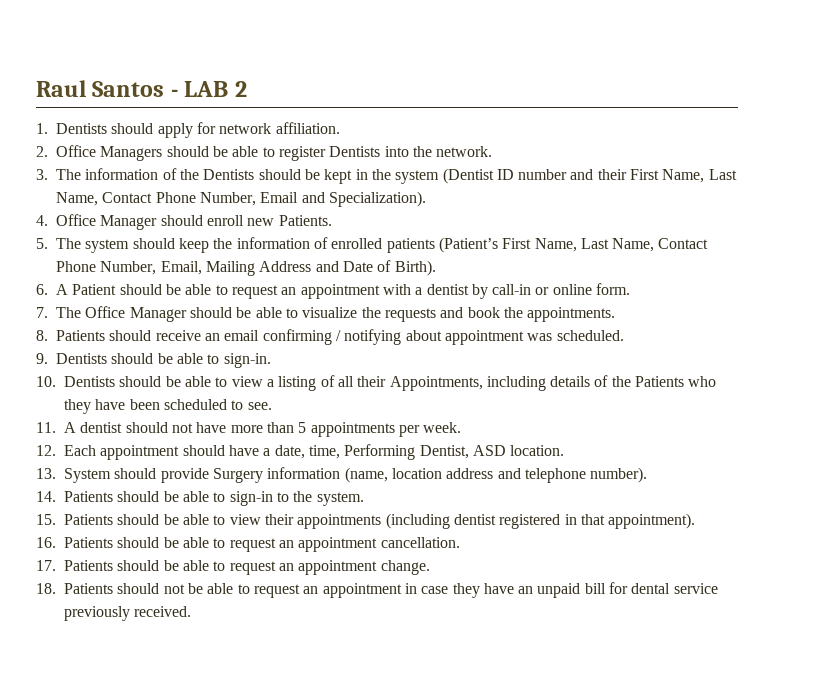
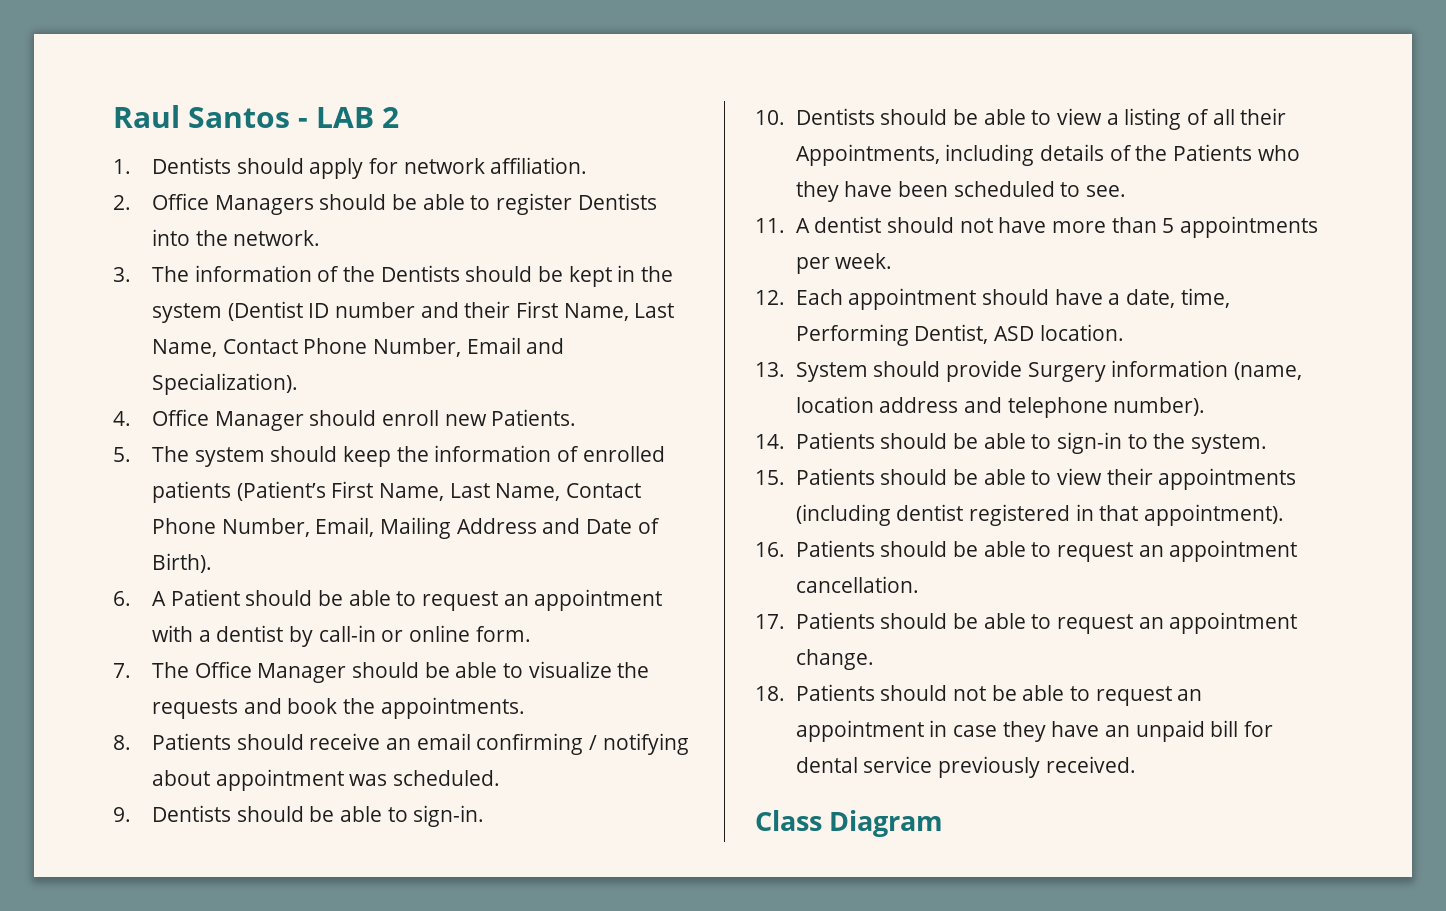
(192, 611) none -> [755,810,944,837] // Class Diagram

